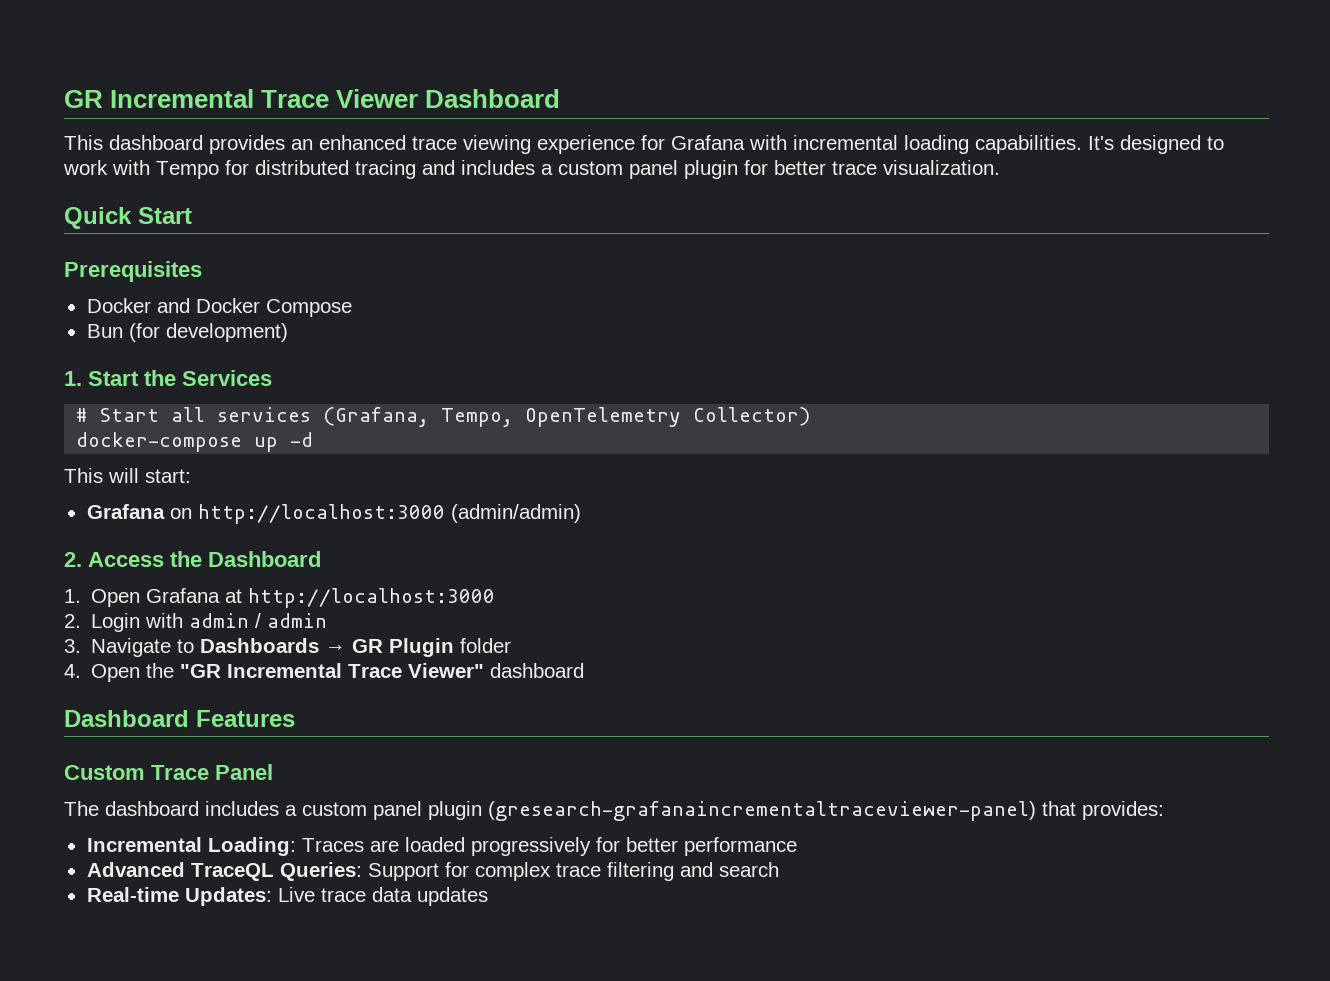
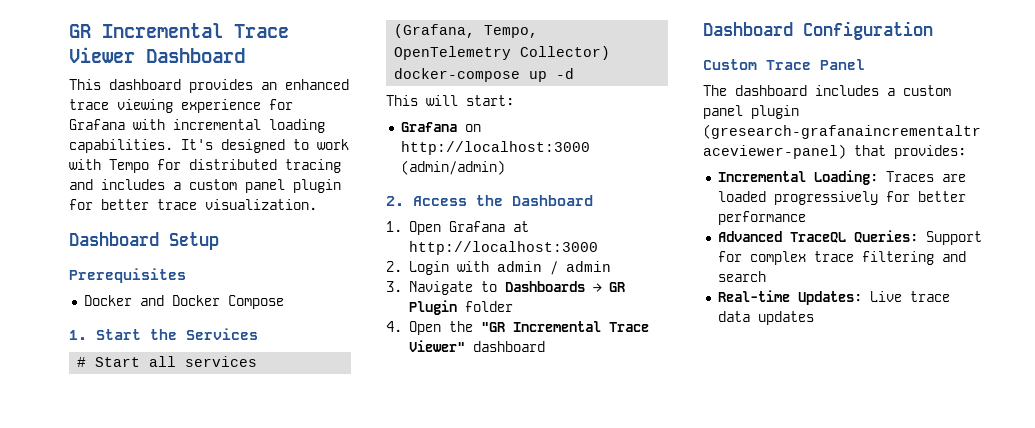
[64,207,192,229] Quick Start -> [69,232,219,250] Dashboard Setup
[86,323,288,342] // Bun (for development) -> (284, 302) none
[196,710,295,727] Features -> [803,21,933,40] Configuration

